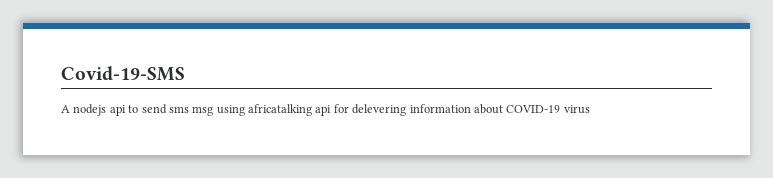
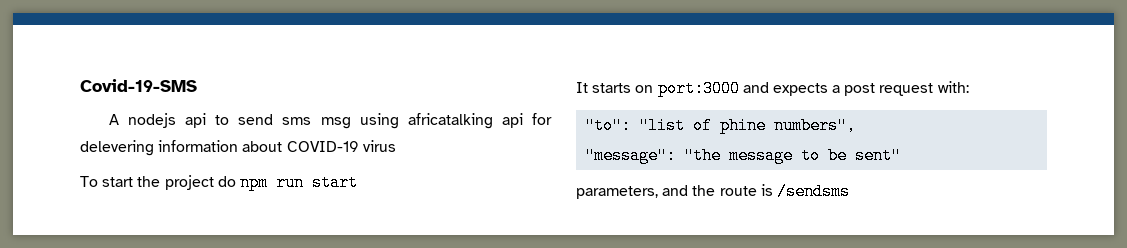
(590, 109) none -> [80,174,358,191] [576,80,969,97] [585,117,857,134] [585,147,902,164] [576,183,850,200] // To start the project do npm run start // It starts on port:3000 and expects a post request with: // "to": "list of phine numbers", // "message": "the message to be sent" // parameters, and the route is /sendsms

